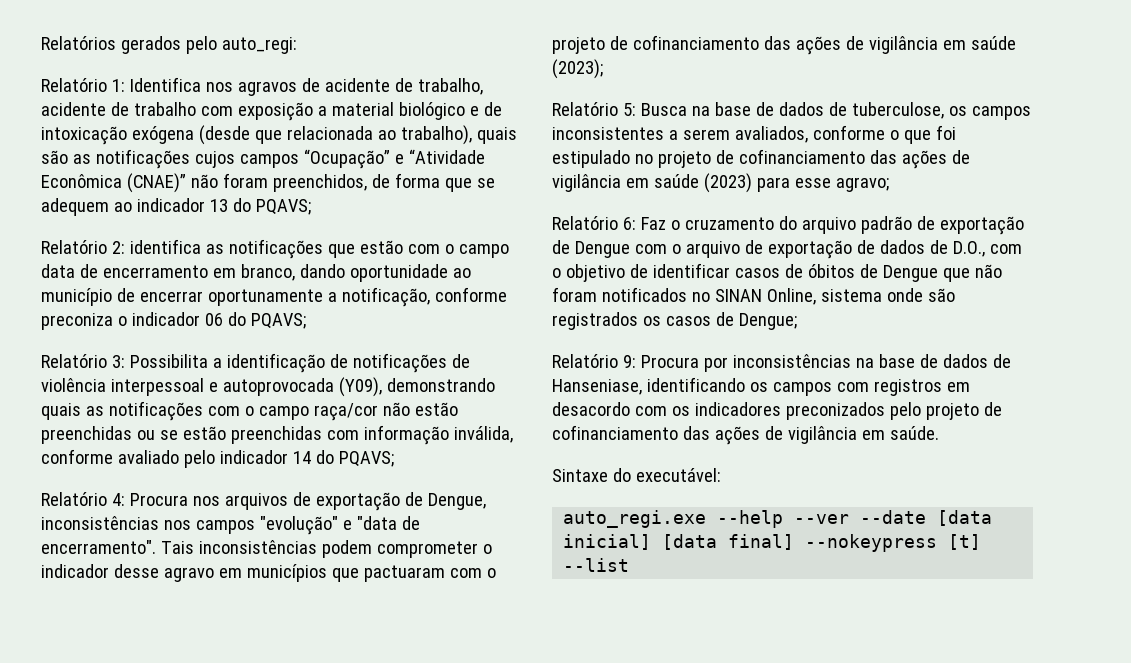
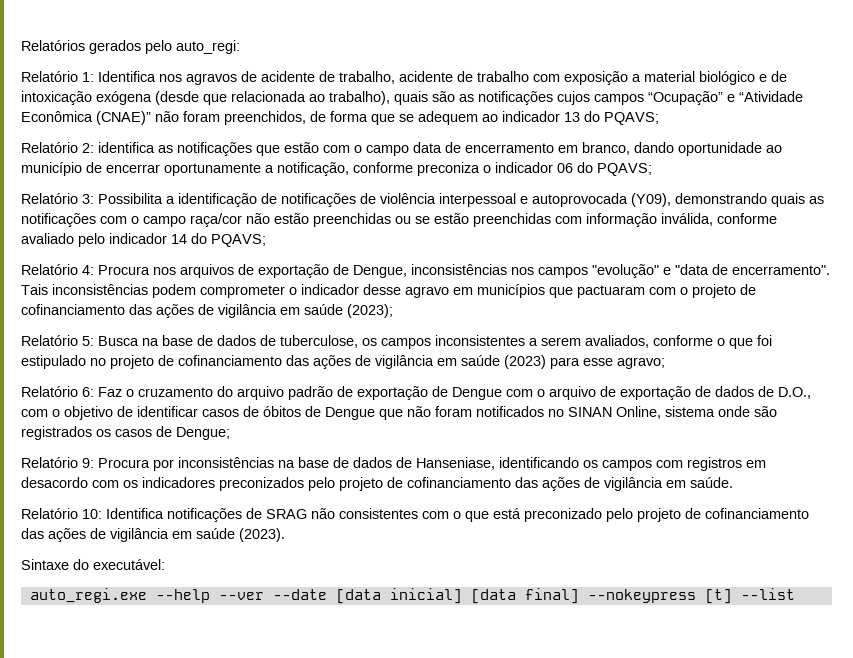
(939, 433) none -> [21,508,809,522] [21,528,285,542] // Relatório 10: Identifica notificações de SRAG não consistentes com o que está preconizado pelo projeto de cofinanciamento das ações de vigilância em saúde (2023).

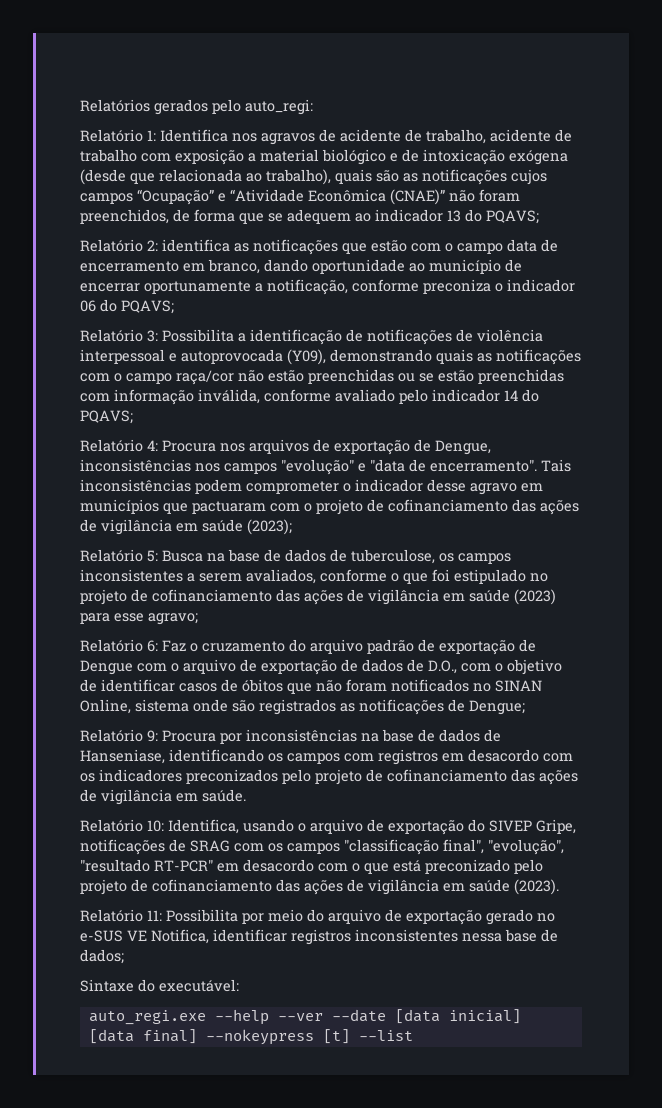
[305,406,375,420] de Dengue -> (283, 685) none
[96,429,152,437] os casos -> [340,699,444,715] as notificações
[106,508,418,522] Identifica notificações de SRAG não consistentes -> [168,819,576,835] [80,839,564,855] [80,859,314,872] Identifica, usando o arquivo de exportação do SIVEP Gripe, notificações de SRAG com os campos "classificação final", "evolução", "resultado RT-PCR" em desacordo
(285, 535) none -> [80,909,555,925] [80,929,558,945] [80,949,124,964] // Relatório 11: Possibilita por meio do arquivo de exportação gerado no e-SUS VE Notifica, identificar registros inconsistentes nessa base de dados;

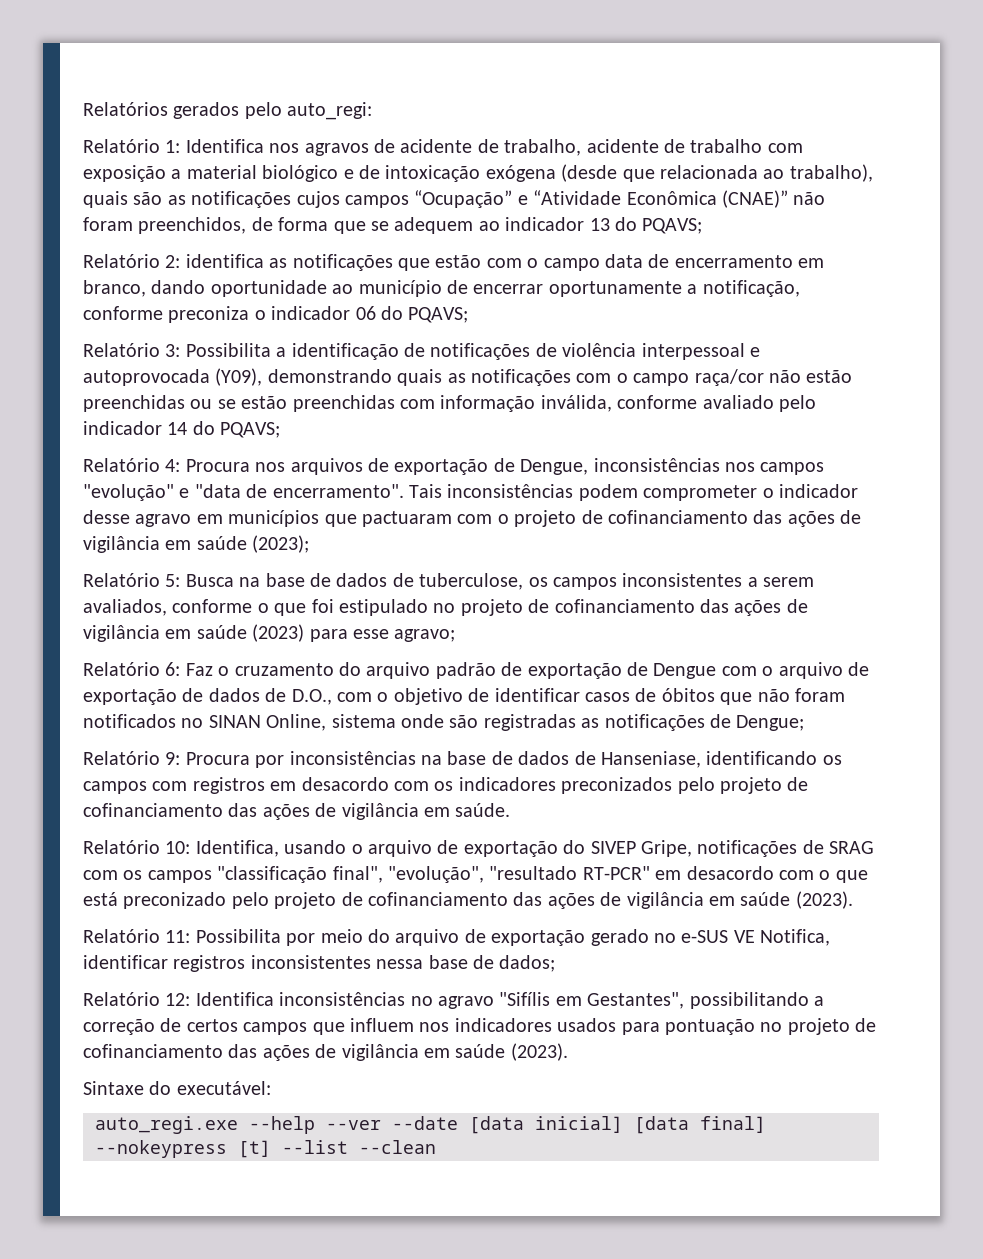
[259,699,336,715] registrados -> [483,714,576,731] registradas
(124, 956) none -> [83,992,824,1009] [83,1018,877,1035] [83,1043,568,1061] // Relatório 12: Identifica inconsistências no agravo "Sifílis em Gestantes", possibilitando a correção de certos campos que influem nos indicadores usados para pontuação no projeto de cofinanciamento das ações de vigilância em saúde (2023).
(413, 1035) none -> [359,1140,436,1154] --clean

